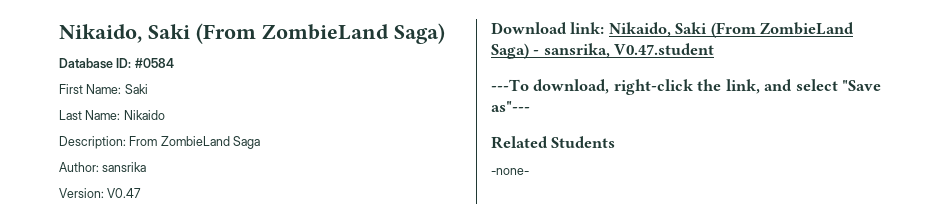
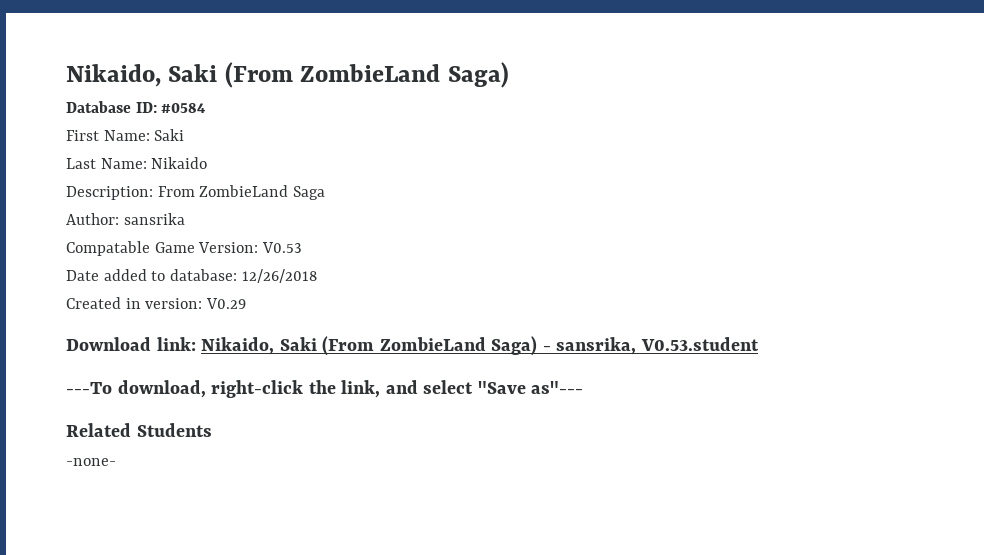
[59,188,142,198] Version: V0.47 -> [66,241,303,256] [66,269,317,283] [66,297,247,309] Compatable Game Version: V0.53 // Date added to database: 12/26/2018 // Created in version: V0.29
[614,43,715,55] V0.47.student -> [640,337,759,351] V0.53.student

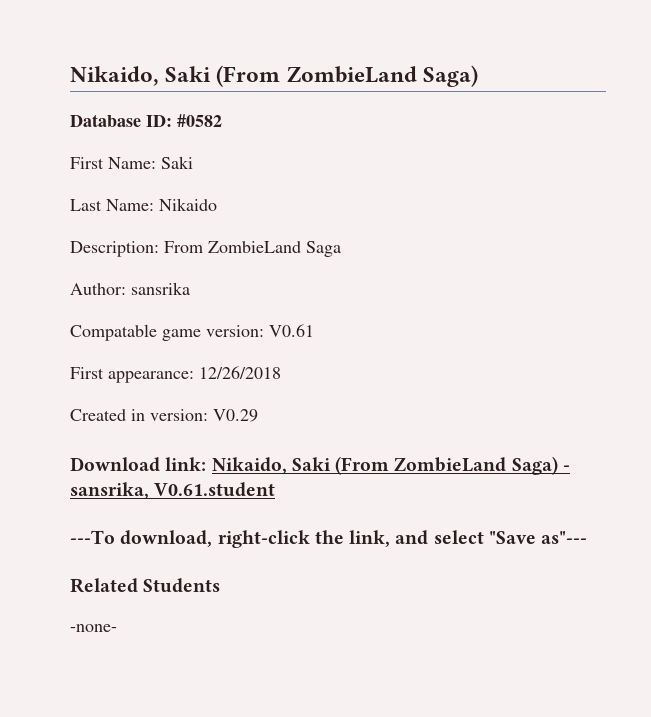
[161,103,207,113] #0584 -> [177,114,222,127] #0582
[154,242,303,253] [66,269,238,281] Game Version: V0.53 // Date added to database: -> [162,324,314,341] [70,367,194,383] game version: V0.61 // First appearance:
[640,337,759,351] V0.53.student -> [154,482,276,497] V0.61.student

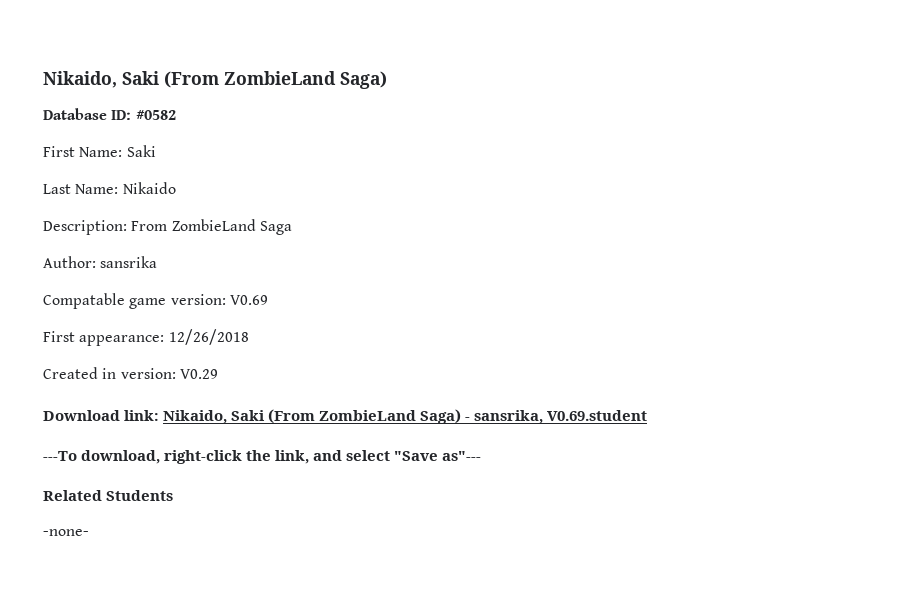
[269,324,314,337] V0.61 -> [229,295,268,305] V0.69
[154,482,276,497] V0.61.student -> [547,410,648,421] V0.69.student

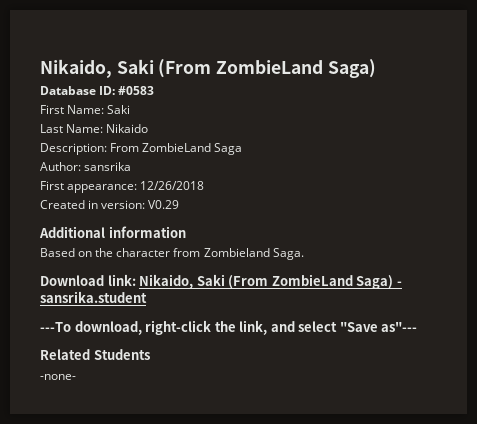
[135,110,176,120] #0582 -> [118,86,155,95] #0583
[43,293,268,309] // Compatable game version: V0.69 -> (132, 166) none
(218, 374) none -> [39,226,186,238] [40,248,304,260] // Additional information // Based on the character from Zombieland Saga.
[474,410,648,424] sansrika, V0.69.student -> [40,291,147,303] sansrika.student

